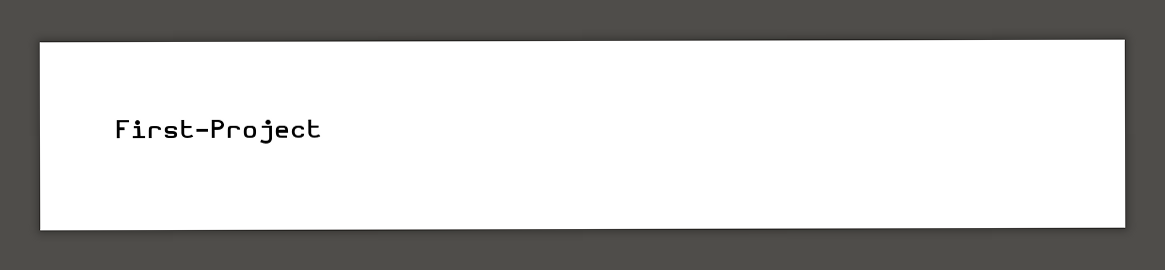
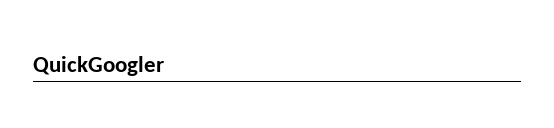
[114,119,323,145] First-Project -> [33,56,164,76] QuickGoogler

